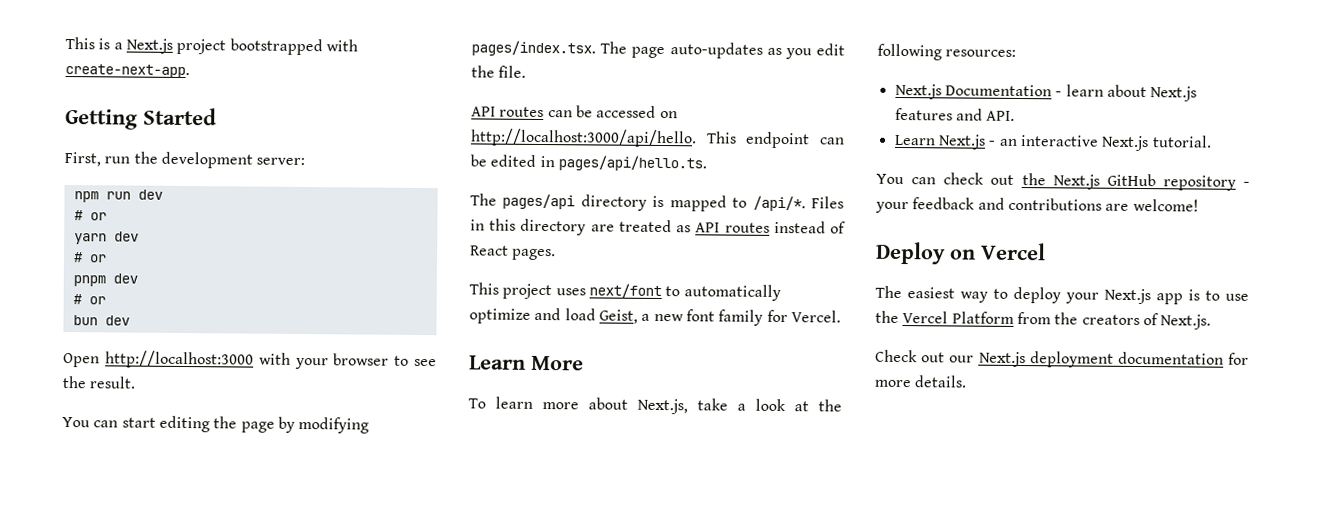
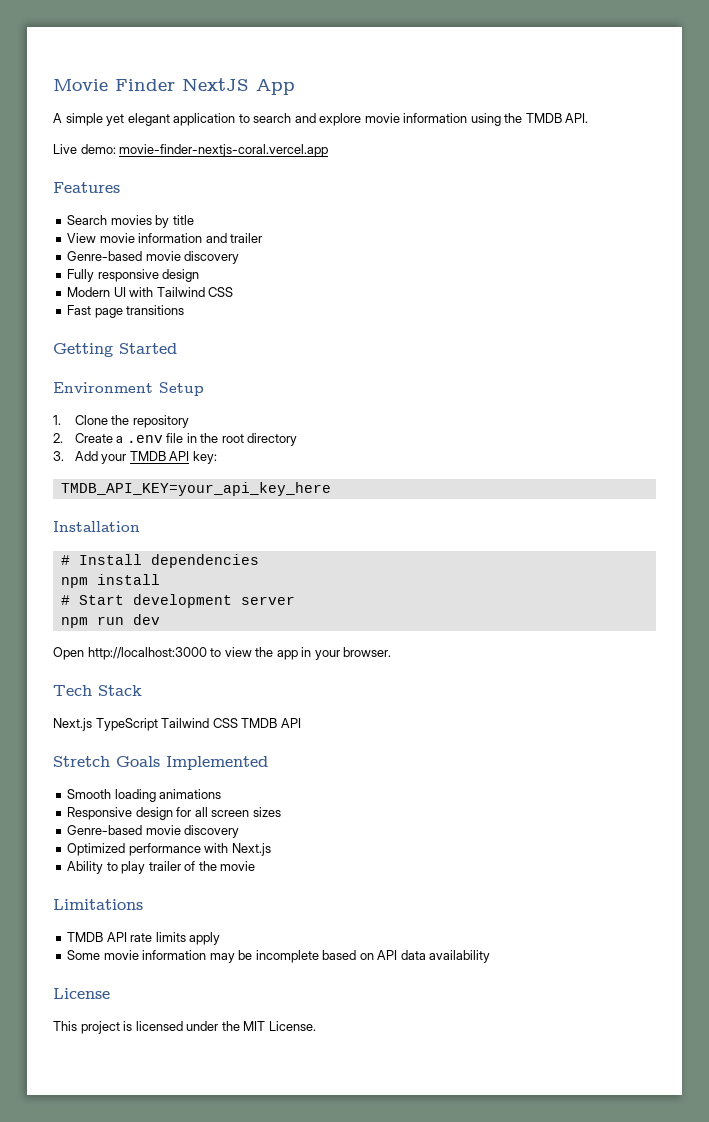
[65,37,358,56] [65,64,190,79] [65,107,217,130] [64,151,306,169] [73,189,163,203] [73,210,107,221] [73,231,139,245] [72,252,107,263] [72,273,138,287] [72,294,106,305] [72,315,130,326] [63,350,437,370] [62,375,137,389] [62,415,370,434] [471,40,845,60] [471,65,527,78] [471,105,678,119] [470,128,845,149] [470,154,707,172] [470,193,844,212] [470,218,846,236] [470,245,557,261] [469,282,781,302] [469,307,841,326] [469,355,584,371] [468,396,842,415] [877,43,1017,61] [894,83,1198,102] [894,107,1016,121] [893,134,1212,152] [876,172,1250,191] [875,197,1199,214] [876,241,1046,265] [875,285,1249,305] [875,310,1212,330] [875,349,1249,368] [874,375,968,388] This is a Next.js project bootstrapped with create-next-app. // Getting Started // First, run the development server: // npm run dev // # or // yarn dev // # or // pnpm dev // # or // bun dev // Open http://localhost:3000 with your browser to see the result. // You can start editing the page by modifying pages/index.tsx. The page auto-updates as you edit the file. // API routes can be accessed on http://localhost:3000/api/hello. This endpoint can be edited in pages/api/hello.ts. // The pages/api directory is mapped to /api/*. Files in this directory are treated as API routes instead of React pages. // This project uses next/font to automatically optimize and load Geist, a new font family for Vercel. // Learn More // To learn more about Next.js, take a look at the following resources: // Next.js Documentation - learn about Next.js features and API. // Learn Next.js - an interactive Next.js tutorial. // You can check out the Next.js GitHub repository - your feedback and contributions are welcome! // Deploy on Vercel // The easiest way to deploy your Next.js app is to use the Vercel Platform from the creators of Next.js. // Check out our Next.js deployment documentation for more details. -> [53,78,295,95] [53,113,589,126] [53,144,329,157] [53,182,120,193] [67,215,194,228] [67,233,263,243] [67,251,240,264] [67,269,200,282] [67,287,234,297] [67,305,185,318] [53,343,177,357] [53,382,204,396] [53,415,189,428] [53,433,298,446] [53,451,217,464] [60,482,331,496] [53,521,140,532] [60,554,259,568] [60,574,160,588] [60,594,295,608] [60,614,160,628] [53,647,392,660] [53,685,142,696] [53,718,301,731] [53,756,268,770] [67,789,222,802] [67,807,281,820] [67,825,240,838] [67,843,271,856] [67,861,256,874] [53,899,143,910] [67,932,221,945] [67,950,491,963] [53,988,110,999] [53,1021,316,1034] Movie Finder NextJS App // A simple yet elegant application to search and explore movie information using the TMDB API. // Live demo: movie-finder-nextjs-coral.vercel.app // Features // Search movies by title // View movie information and trailer // Genre-based movie discovery // Fully responsive design // Modern UI with Tailwind CSS // Fast page transitions // Getting Started // Environment Setup // 1. Clone the repository // 2. Create a .env file in the root directory // 3. Add your TMDB API key: // TMDB_API_KEY=your_api_key_here // Installation // # Install dependencies // npm install // # Start development server // npm run dev // Open http://localhost:3000 to view the app in your browser. // Tech Stack // Next.js TypeScript Tailwind CSS TMDB API // Stretch Goals Implemented // Smooth loading animations // Responsive design for all screen sizes // Genre-based movie discovery // Optimized performance with Next.js // Ability to play trailer of the movie // Limitations // TMDB API rate limits apply // Some movie information may be incomplete based on API data availability // License // This project is licensed under the MIT License.

